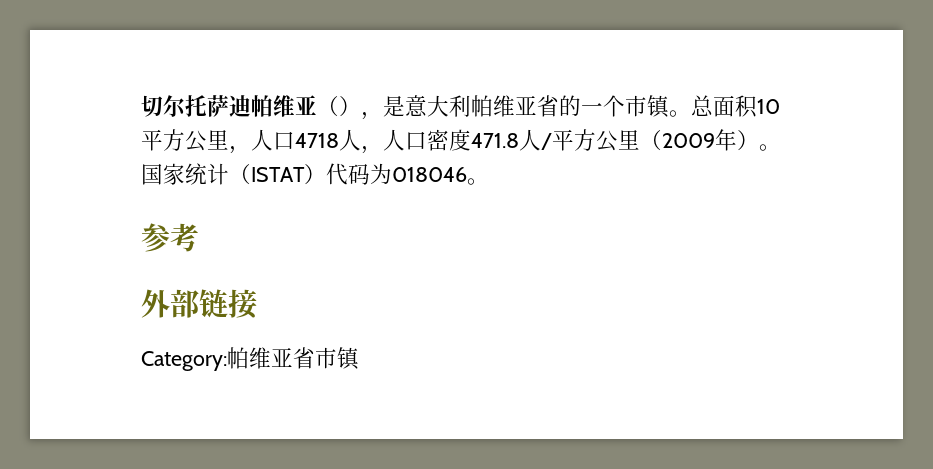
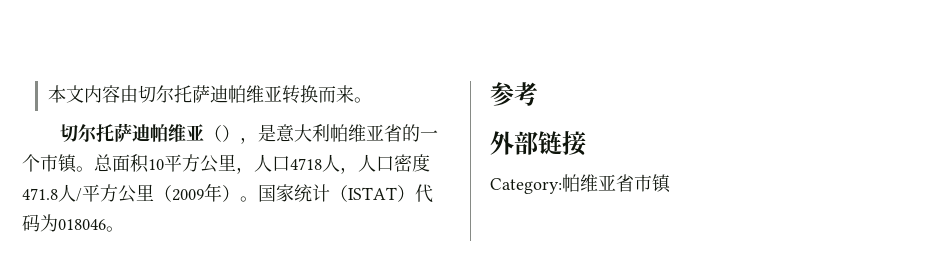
(141, 106) none -> [47,85,372,104] 本文内容由切尔托萨迪帕维亚转换而来。 //

